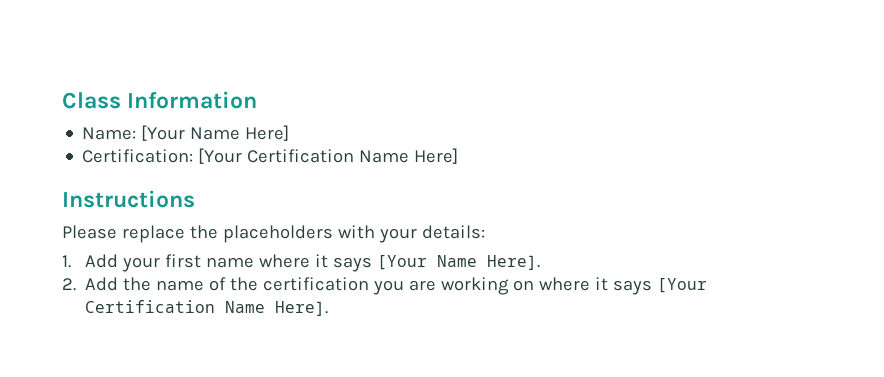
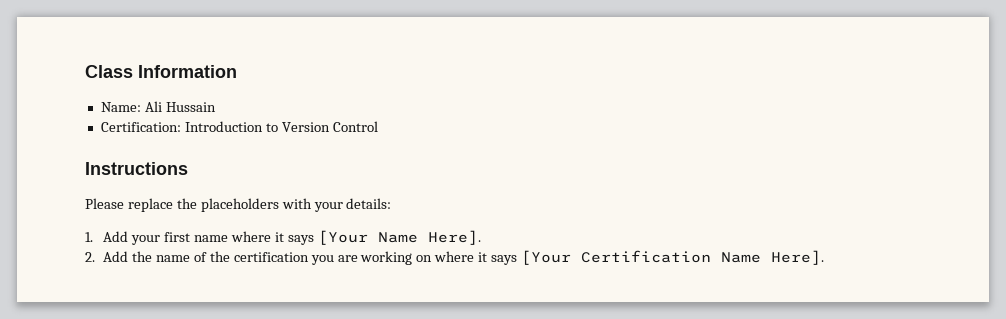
[141,125,290,141] [82,148,459,164] [Your Name Here] // Certification: [Your Certification Name Here] -> [144,101,216,112] [100,121,378,132] Ali Hussain // Certification: Introduction to Version Control

